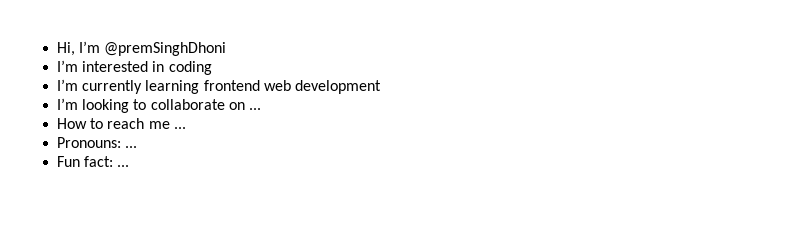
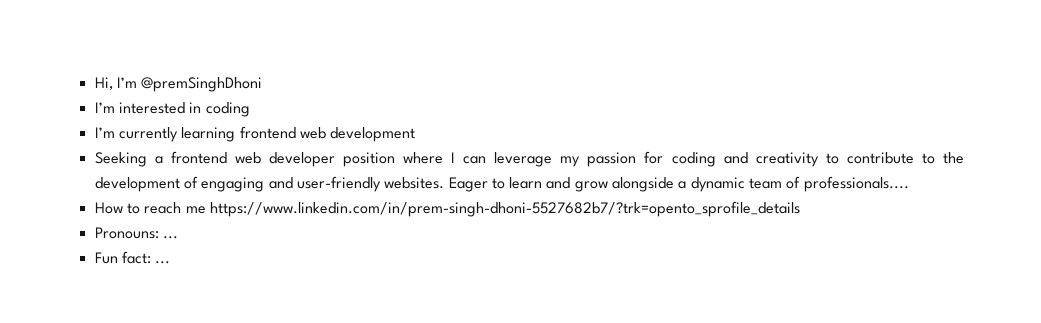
[57,98,261,113] I’m looking to collaborate on ... -> [94,151,964,167] [94,176,909,192] Seeking a frontend web developer position where I can leverage my passion for coding and creativity to contribute to the development of engaging and user-friendly websites. Eager to learn and grow alongside a dynamic team of professionals....
[173,127,186,129] ... -> [209,201,800,217] https://www.linkedin.com/in/prem-singh-dhoni-5527682b7/?trk=opento_sprofile_details

